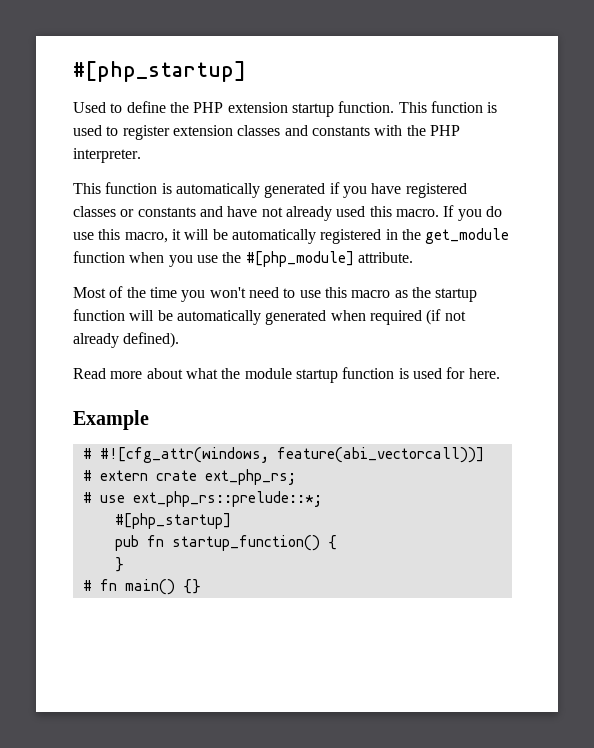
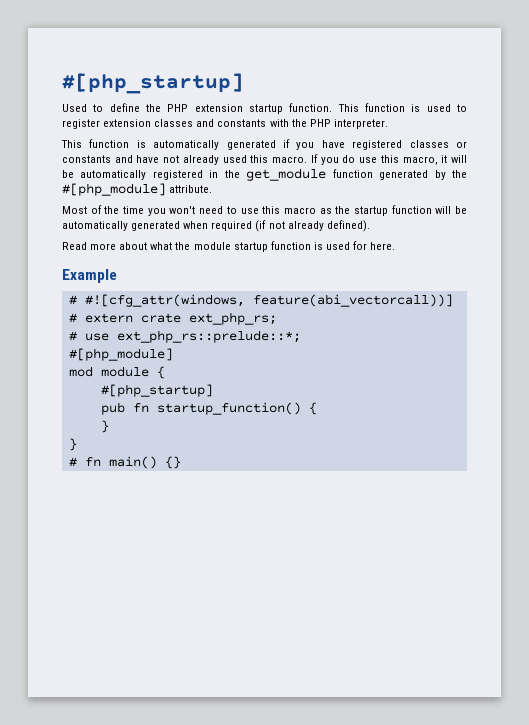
[129,252,218,267] when you use -> [379,170,446,180] generated by
(322, 499) none -> [68,348,173,361] [68,366,165,379] // #[php_module] // mod module {
(124, 564) none -> [68,438,77,451] // }

